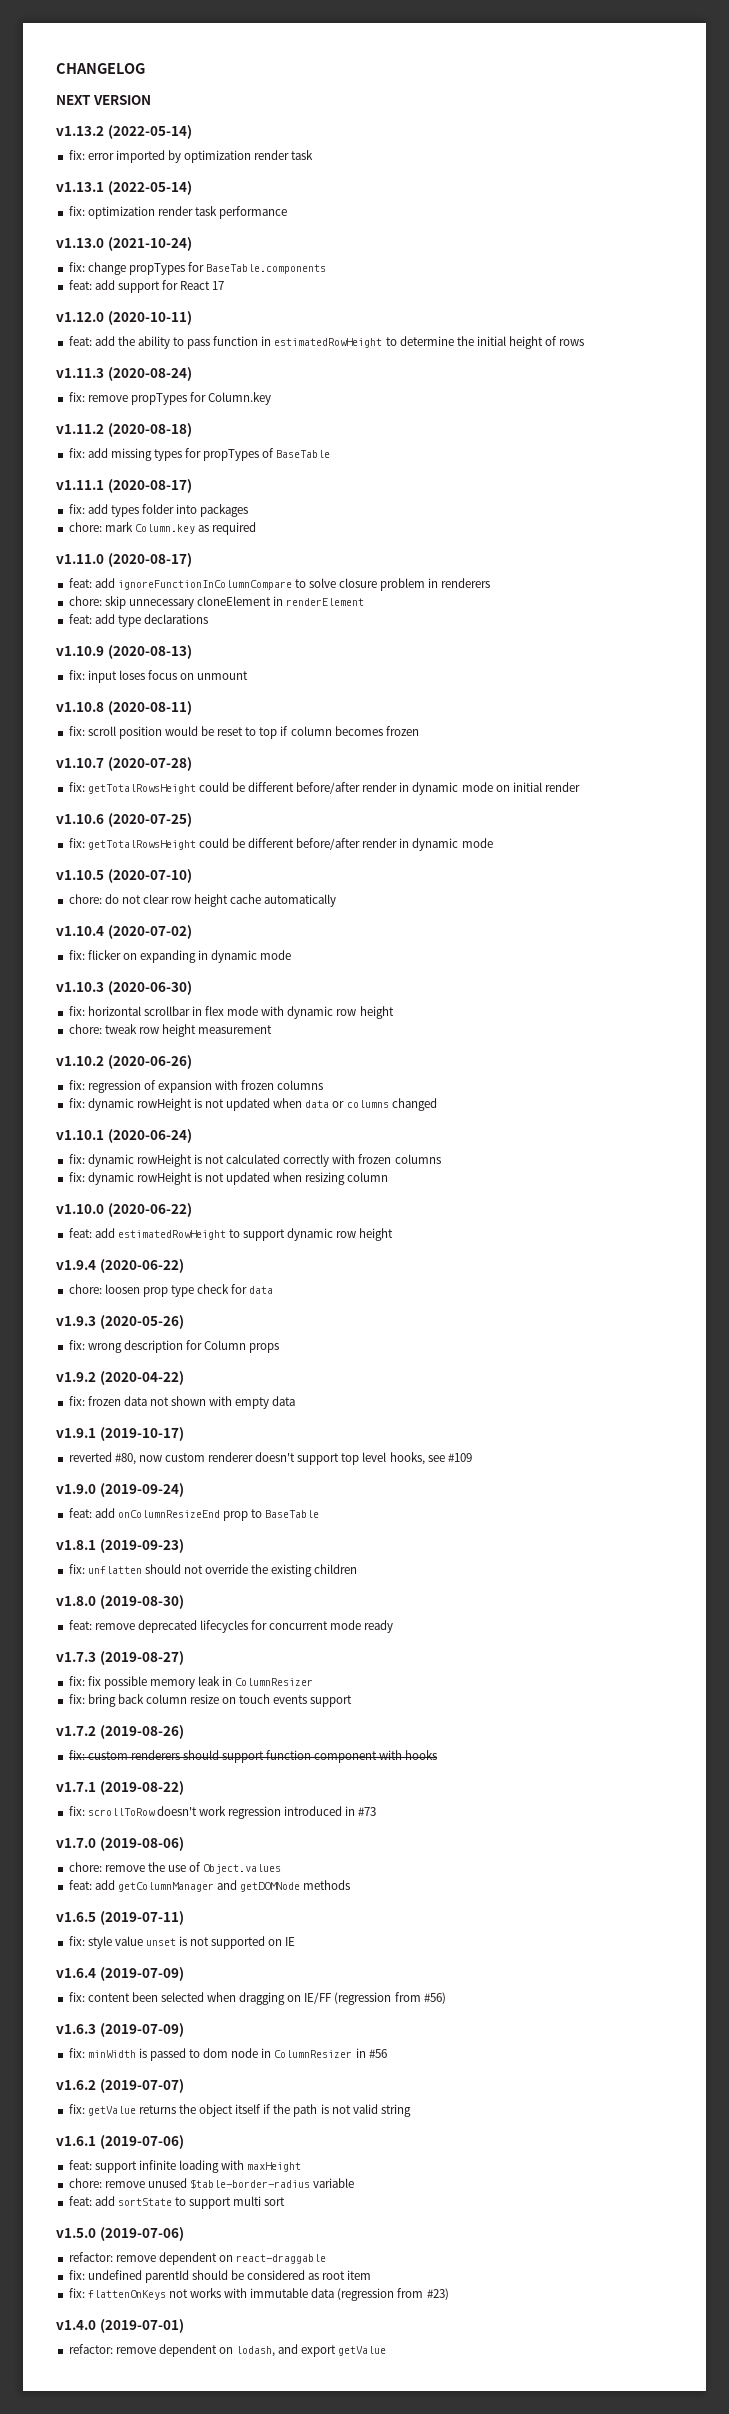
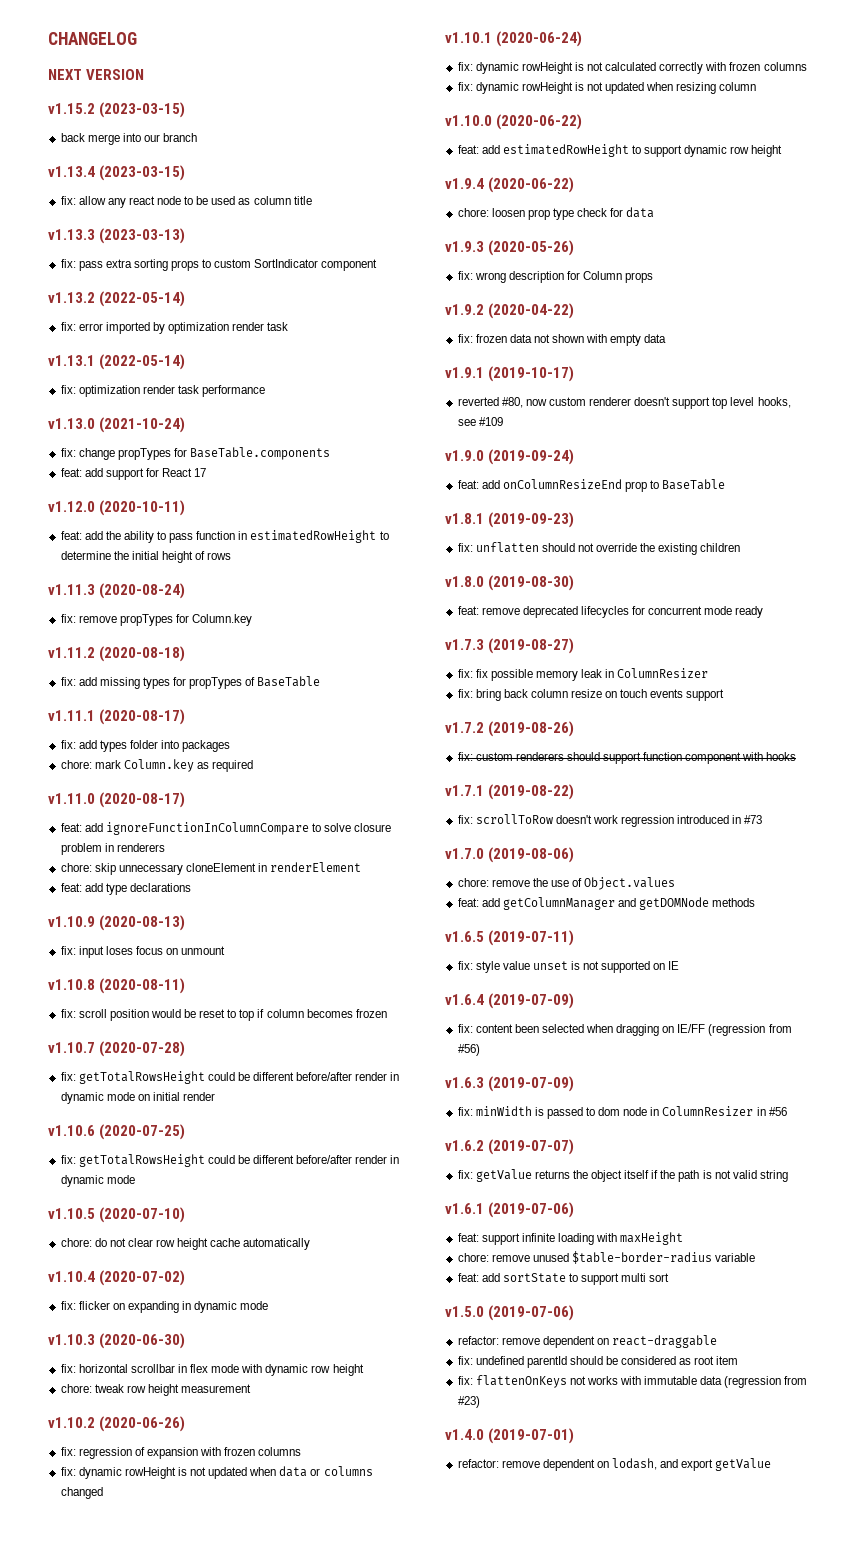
(151, 100) none -> [48,102,186,118] [60,133,198,145] [48,165,186,181] [60,196,312,208] [48,228,186,244] [60,259,378,271] // v1.15.2 (2023-03-15) // back merge into our branch // v1.13.4 (2023-03-15) // fix: allow any react node to be used as column title // v1.13.3 (2023-03-13) // fix: pass extra sorting props to custom SortIndicator component

